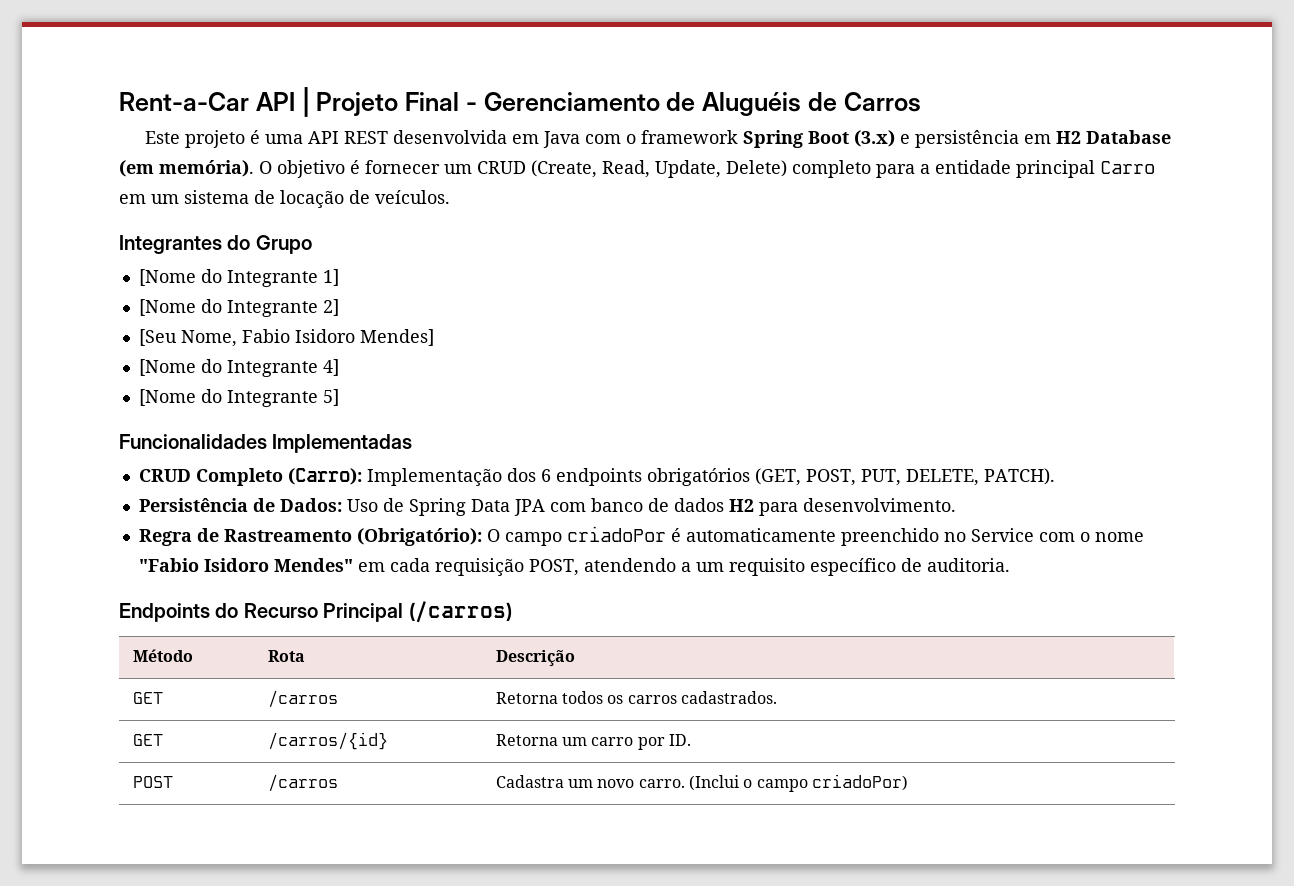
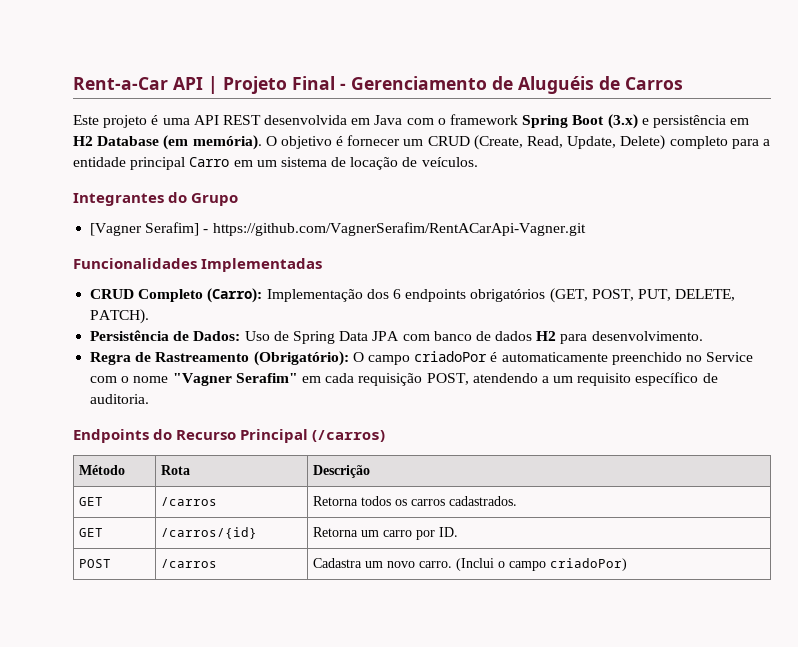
[138,269,339,287] [138,299,339,317] [138,329,434,347] [138,359,339,377] [138,389,339,407] [Nome do Integrante 1] // [Nome do Integrante 2] // [Seu Nome, Fabio Isidoro Mendes] // [Nome do Integrante 4] // [Nome do Integrante 5] -> [90,222,586,236] [Vagner Serafim] - https://github.com/VagnerSerafim/RentACarApi-Vagner.git
[138,558,353,572] "Fabio Isidoro Mendes" -> [172,373,298,386] "Vagner Serafim"

